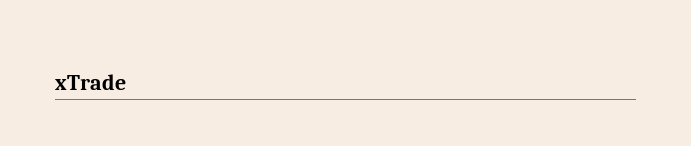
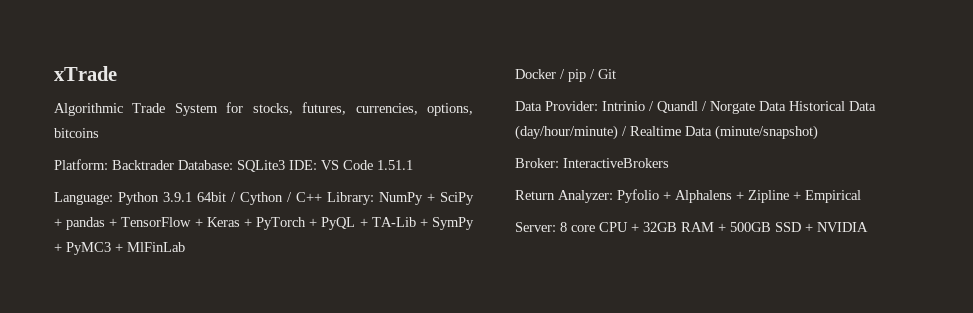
(126, 82) none -> [54,102,473,116] [54,128,99,138] [54,159,413,172] [54,192,474,205] [54,217,474,230] [54,242,185,255] [515,69,616,82] [515,101,876,114] [515,125,818,140] [515,158,669,168] [515,189,861,203] [515,222,868,232] // Algorithmic Trade System for stocks, futures, currencies, options, bitcoins // Platform: Backtrader Database: SQLite3 IDE: VS Code 1.51.1 // Language: Python 3.9.1 64bit / Cython / C++ Library: NumPy + SciPy + pandas + TensorFlow + Keras + PyTorch + PyQL + TA-Lib + SymPy + PyMC3 + MlFinLab // Docker / pip / Git // Data Provider: Intrinio / Quandl / Norgate Data Historical Data (day/hour/minute) / Realtime Data (minute/snapshot) // Broker: InteractiveBrokers // Return Analyzer: Pyfolio + Alphalens + Zipline + Empirical // Server: 8 core CPU + 32GB RAM + 500GB SSD + NVIDIA

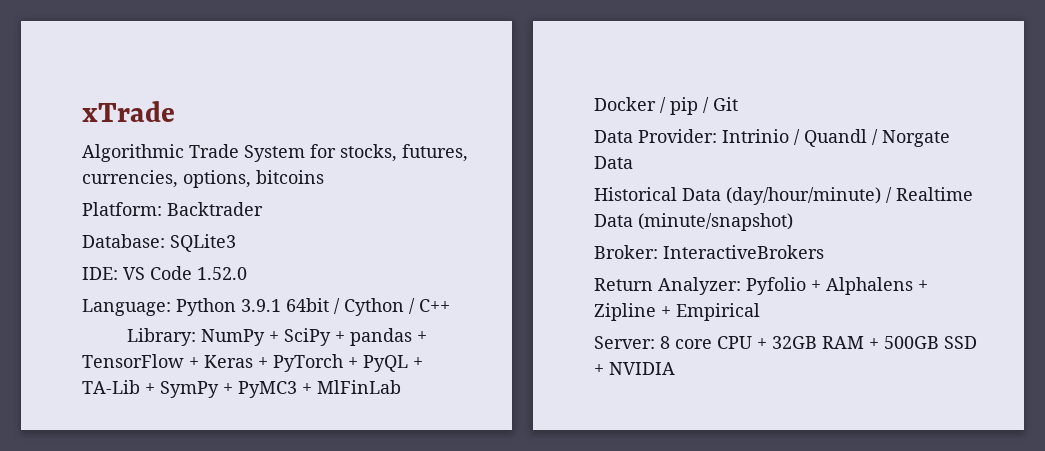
(174, 165) none -> (263, 209) //
(285, 166) none -> (236, 243) //
[377,160,413,170] 1.51.1 -> [197,267,247,280] 1.52.0
(322, 197) none -> (450, 305) //
(786, 106) none -> (633, 162) //

